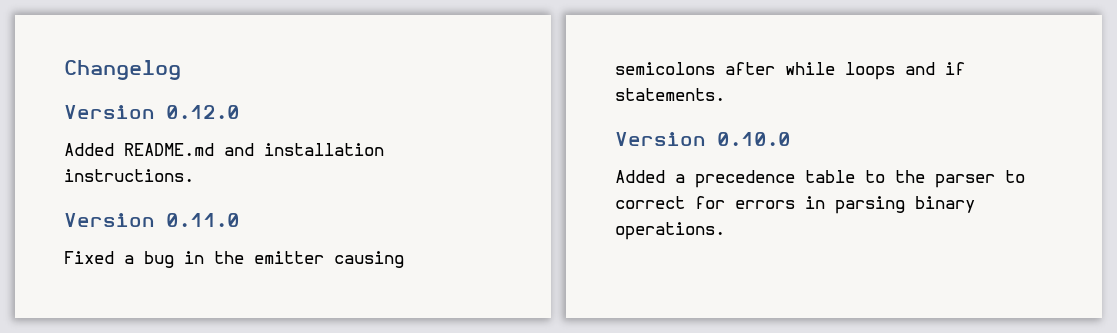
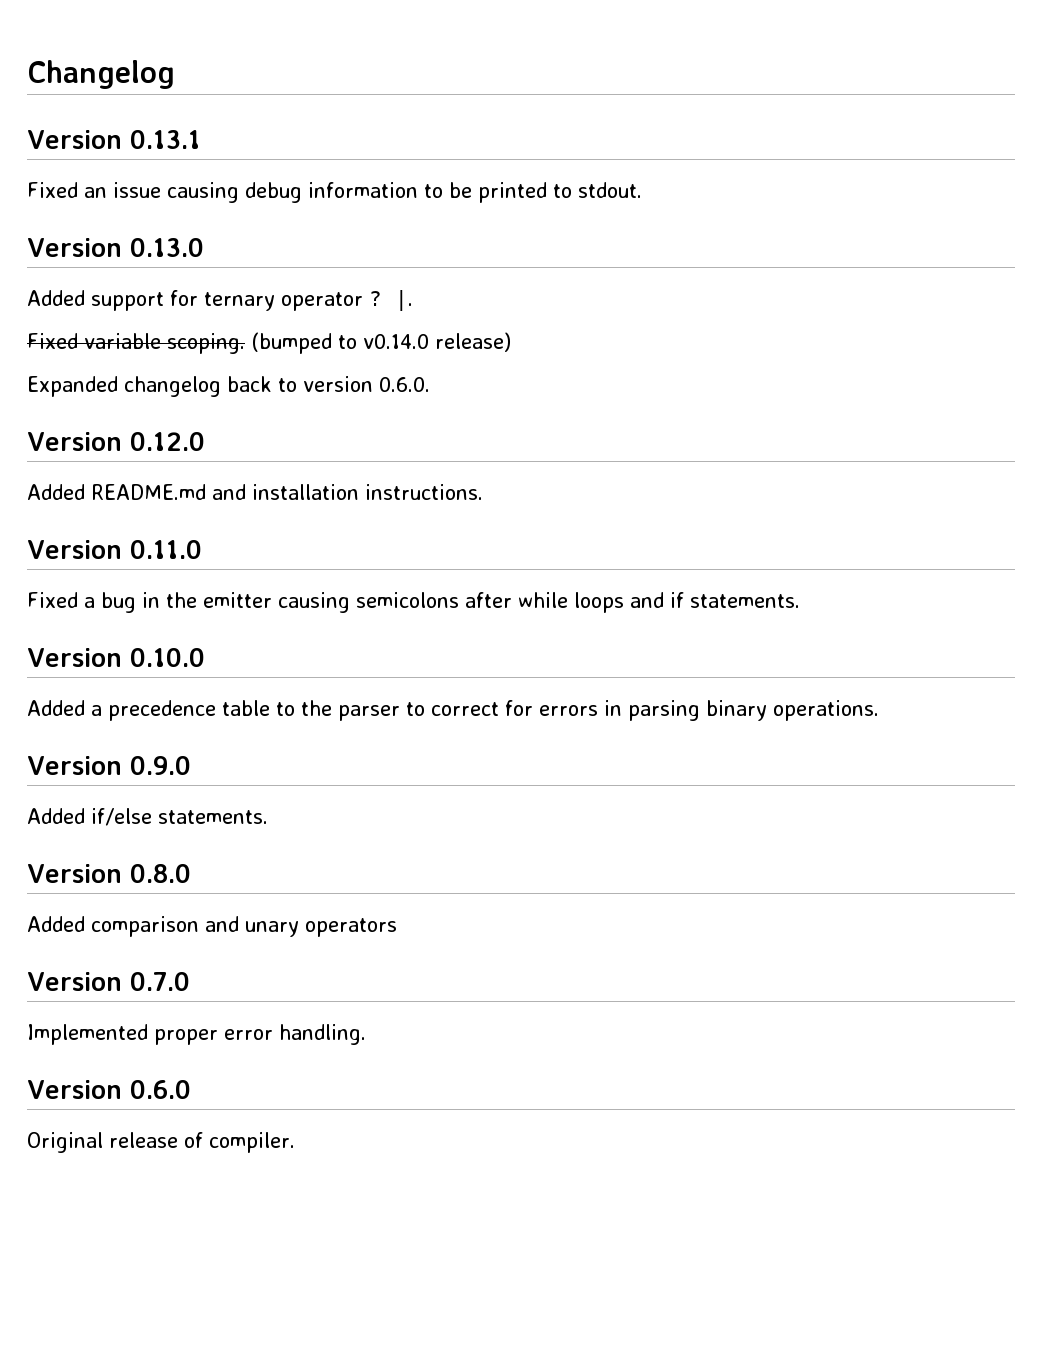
(181, 70) none -> [27,130,201,149] [27,182,642,203] [27,238,204,257] [27,290,413,311] [27,332,511,354] [27,376,430,397] // Version 0.13.1 // Fixed an issue causing debug information to be printed to stdout. // Version 0.13.0 // Added support for ternary operator ? |. // Fixed variable scoping. (bumped to v0.14.0 release) // Expanded changelog back to version 0.6.0.
(725, 231) none -> [27,756,191,775] [27,808,268,826] [27,864,191,883] [27,916,397,937] [27,972,190,991] [27,1024,366,1045] [27,1080,191,1099] [27,1132,295,1153] // Version 0.9.0 // Added if/else statements. // Version 0.8.0 // Added comparison and unary operators // Version 0.7.0 // Implemented proper error handling. // Version 0.6.0 // Original release of compiler.

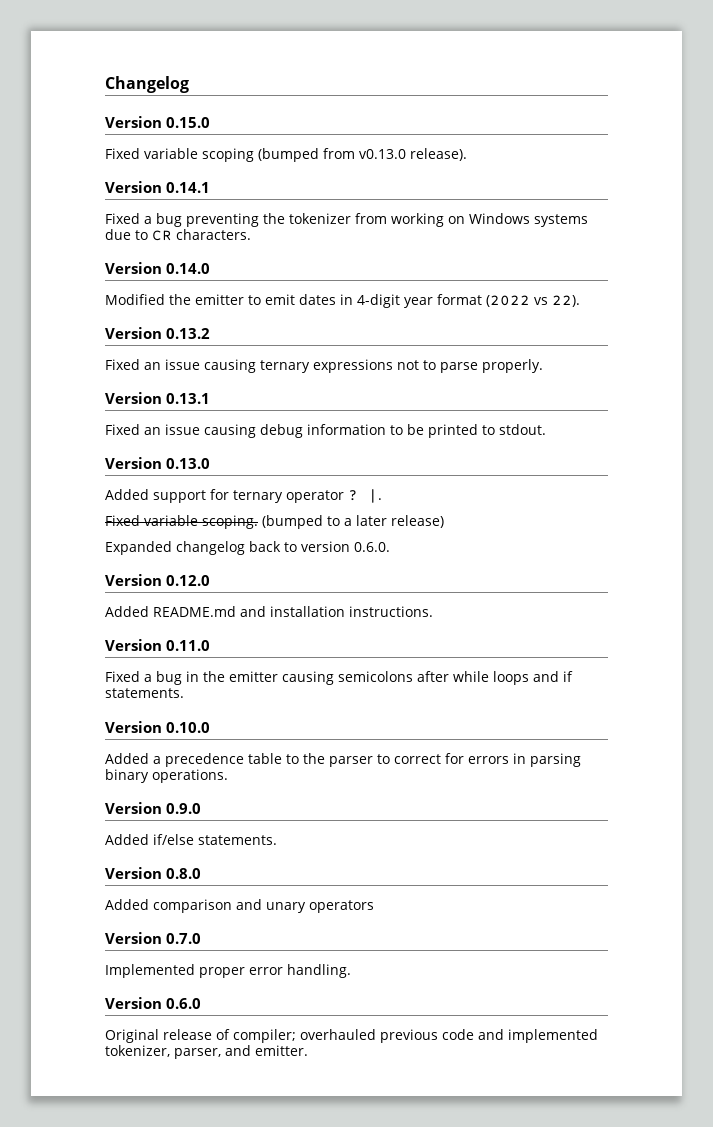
(175, 74) none -> [105,116,211,128] [105,148,467,162] [105,181,211,193] [105,213,588,227] [105,229,251,241] [105,262,211,274] [105,294,580,308] [105,327,211,339] [105,359,543,373] // Version 0.15.0 // Fixed variable scoping (bumped from v0.13.0 release). // Version 0.14.1 // Fixed a bug preventing the tokenizer from working on Windows systems due to CR characters. // Version 0.14.0 // Modified the emitter to emit dates in 4-digit year format (2022 vs 22). // Version 0.13.2 // Fixed an issue causing ternary expressions not to parse properly.
[363,334,429,349] v0.14.0 -> [344,515,387,526] a later
[209,1132,295,1153] compiler. -> [233,1029,598,1043] [105,1045,308,1059] compiler; overhauled previous code and implemented tokenizer, parser, and emitter.

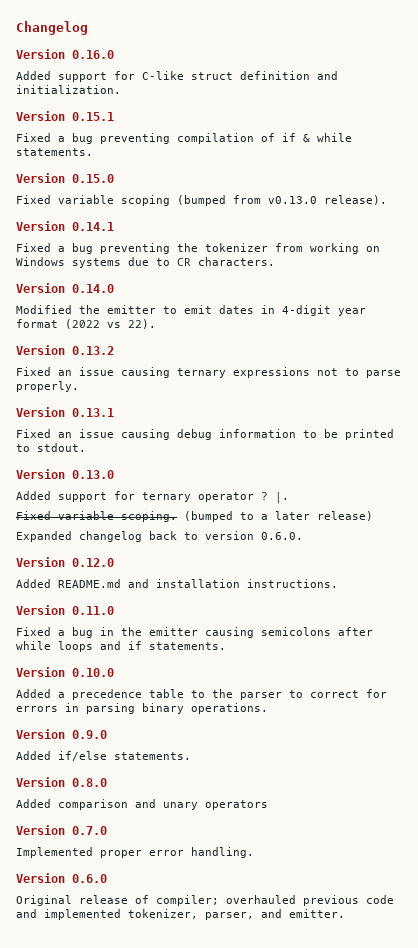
(189, 84) none -> [16,49,114,59] [16,71,338,82] [16,85,121,94] [16,111,114,121] [16,133,352,144] [16,148,93,156] // Version 0.16.0 // Added support for C-like struct definition and initialization. // Version 0.15.1 // Fixed a bug preventing compilation of if & while statements.

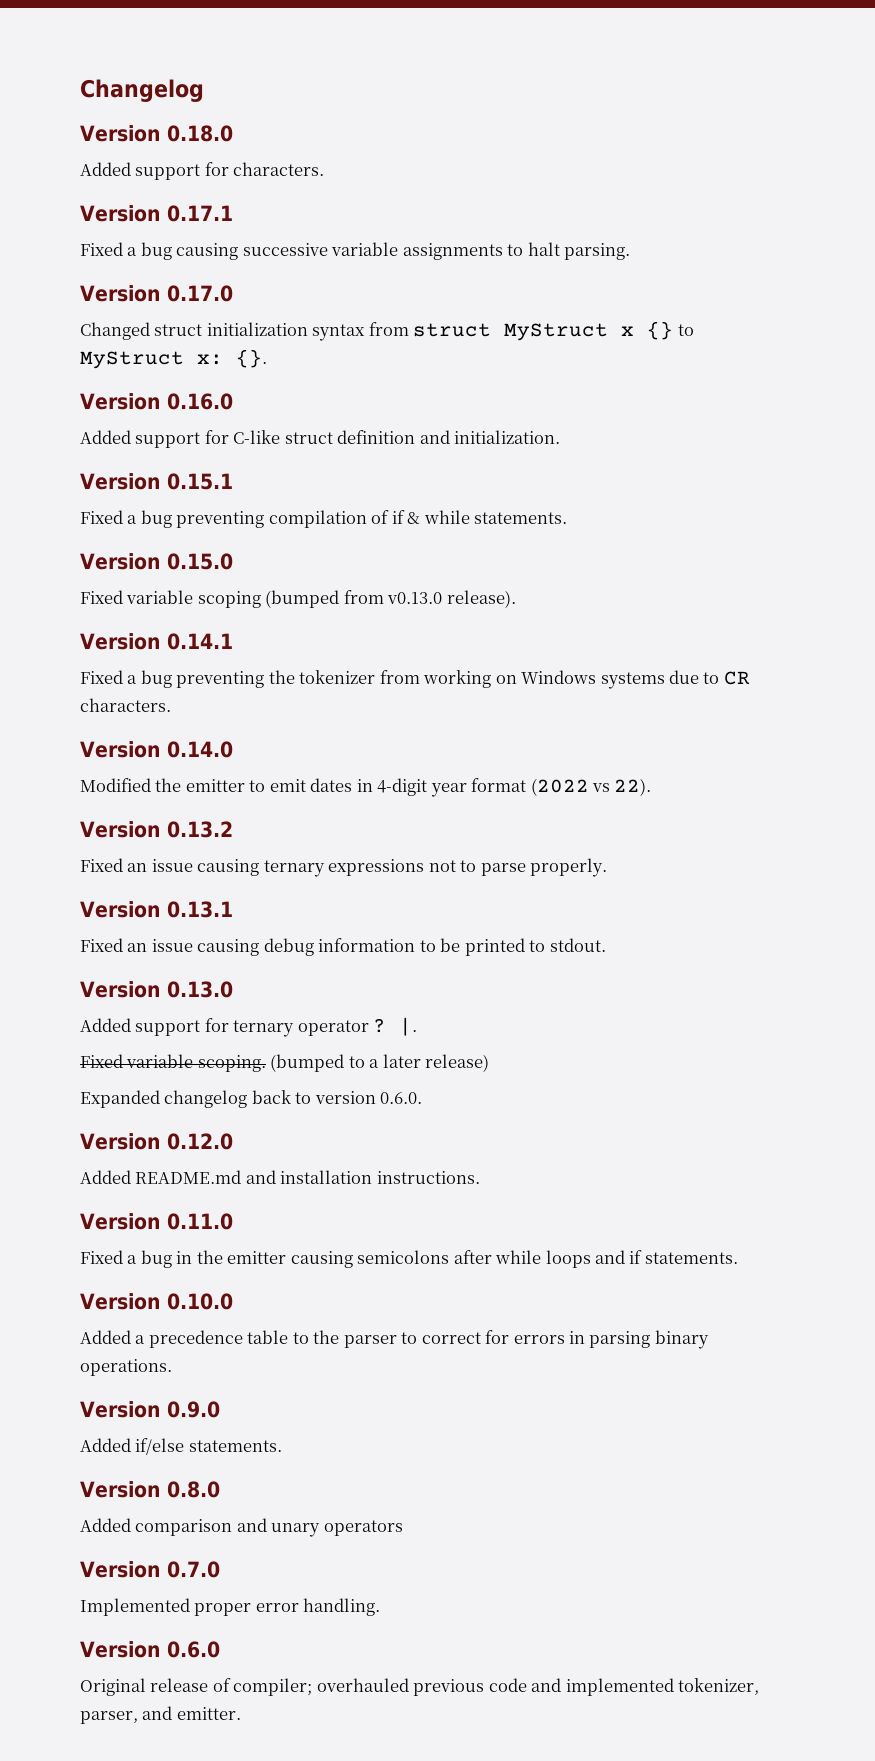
(88, 28) none -> [80,125,233,142] [80,162,325,180] [80,205,233,222] [80,242,631,260] [80,285,233,302] [80,321,694,341] [80,349,267,369] // Version 0.18.0 // Added support for characters. // Version 0.17.1 // Fixed a bug causing successive variable assignments to halt parsing. // Version 0.17.0 // Changed struct initialization syntax from struct MyStruct x {} to MyStruct x: {}.

